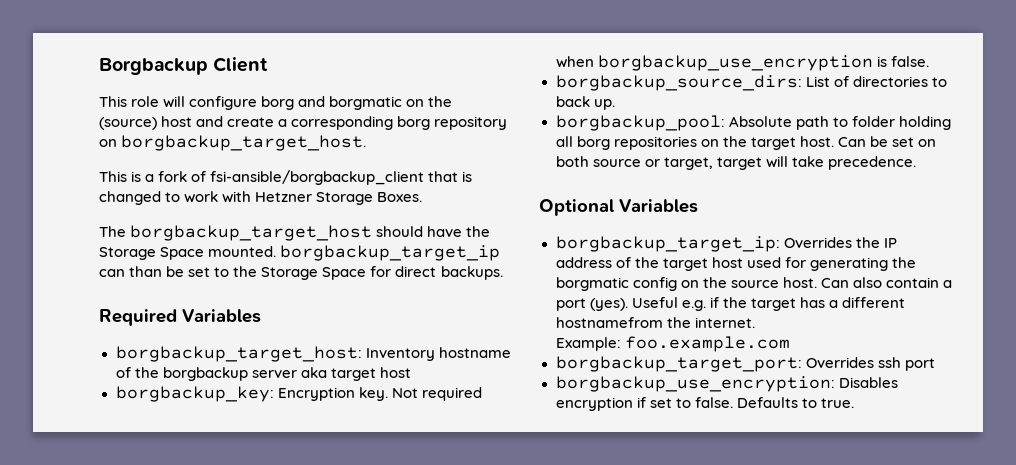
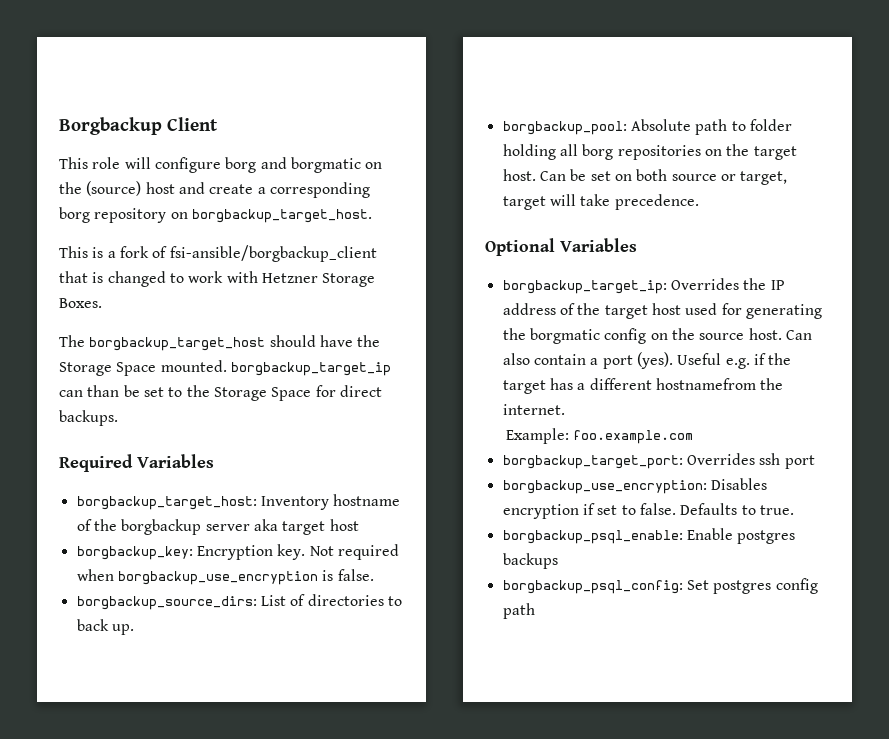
(854, 403) none -> [502,528,796,544] [502,553,558,569] [502,578,818,594] [502,603,535,619] // borgbackup_psql_enable: Enable postgres backups // borgbackup_psql_config: Set postgres config path

